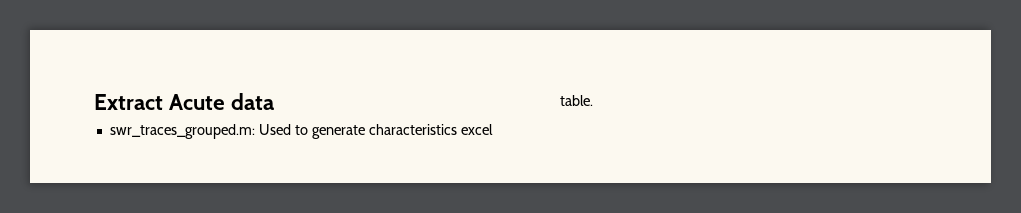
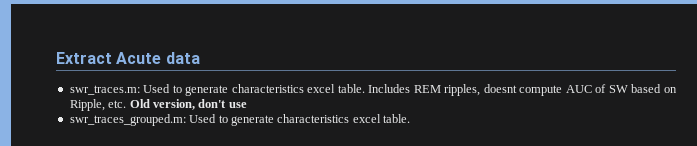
(275, 101) none -> [69,84,677,96] [69,99,247,111] // swr_traces.m: Used to generate characteristics excel table. Includes REM ripples, doesnt compute AUC of SW based on Ripple, etc. Old version, don't use

